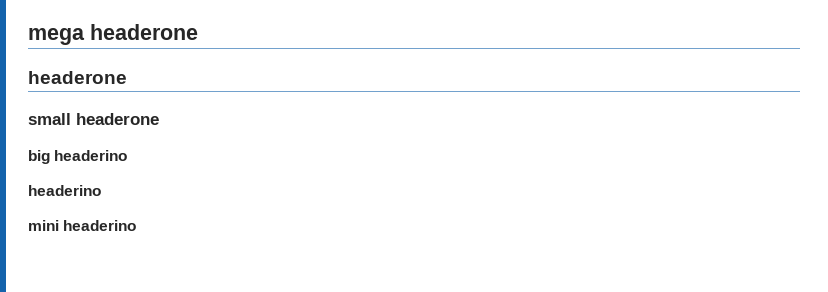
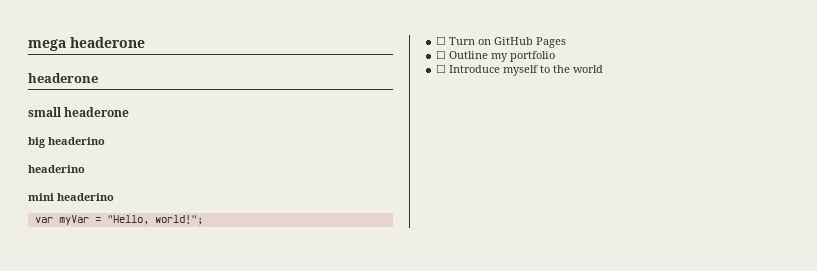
(137, 225) none -> [34,215,203,225] [436,36,567,48] [436,50,556,62] [436,64,604,76] // var myVar = "Hello, world!"; // ☐ Turn on GitHub Pages // ☐ Outline my portfolio // ☐ Introduce myself to the world

